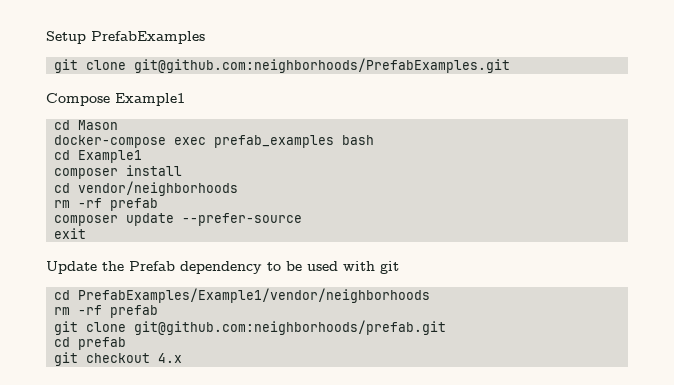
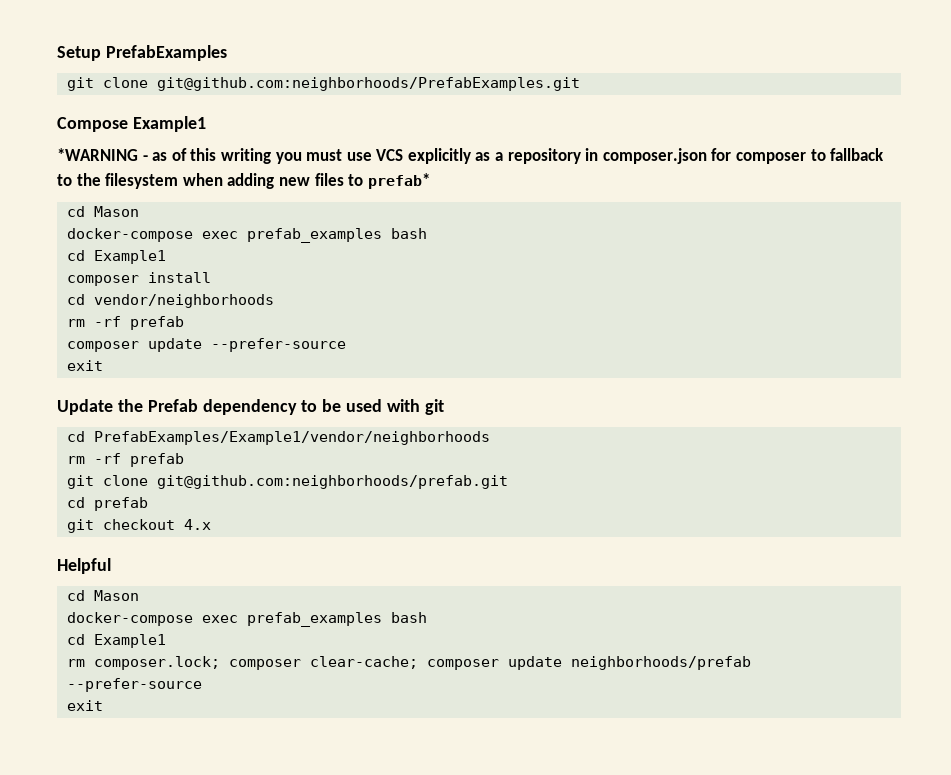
(185, 99) none -> [57,148,885,164] [57,173,430,189] // *WARNING - as of this writing you must use VCS explicitly as a repository in composer.json for composer to fallback to the filesystem when adding new files to prefab*
(182, 358) none -> [57,558,111,574] [67,590,140,601] [67,612,428,627] [67,634,167,648] [67,656,752,670] [67,678,203,692] [67,700,104,711] // Helpful // cd Mason // docker-compose exec prefab_examples bash // cd Example1 // rm composer.lock; composer clear-cache; composer update neighborhoods/prefab --prefer-source // exit

